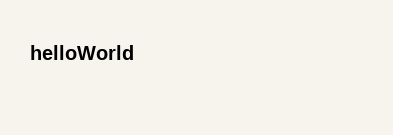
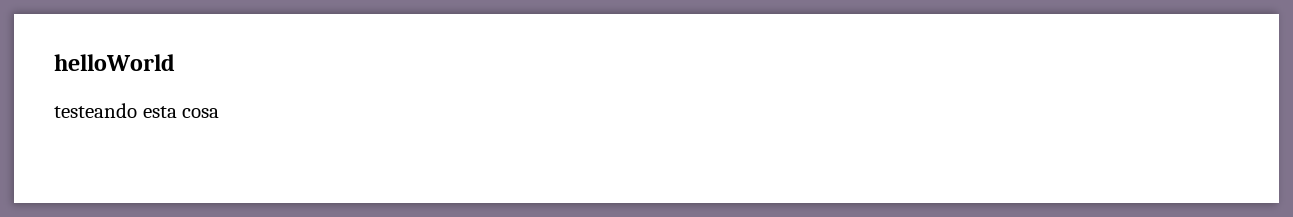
(134, 52) none -> [54,103,220,118] // testeando esta cosa

